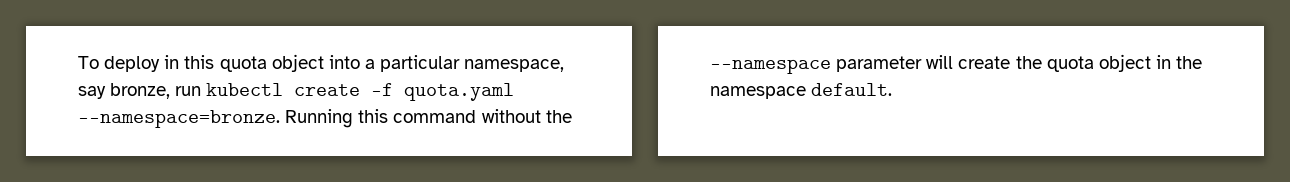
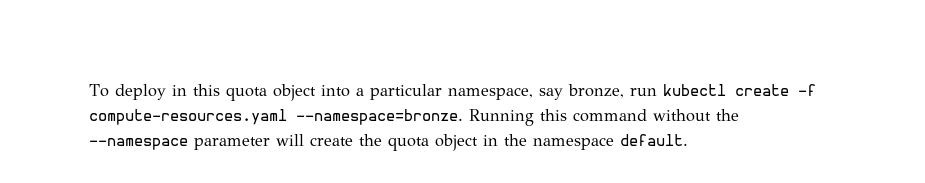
[404,83,515,101] quota.yaml -> [89,109,287,125] compute-resources.yaml

